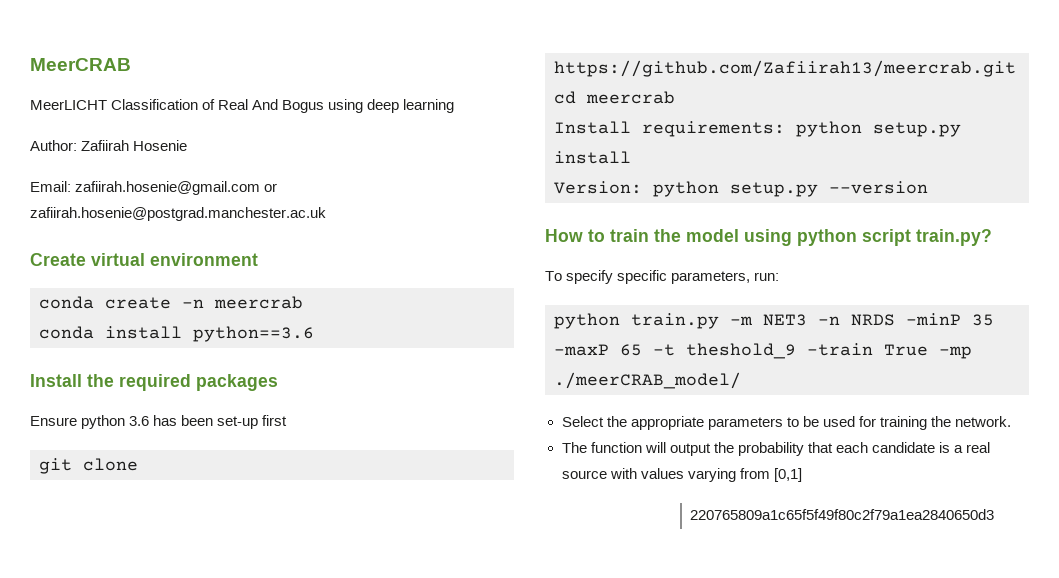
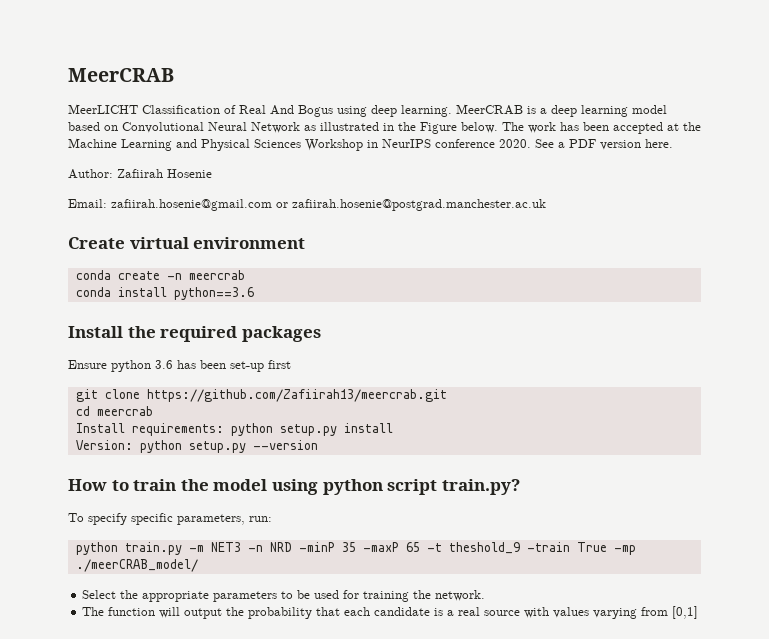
[403,99,455,113] learning -> [401,104,667,117] [68,122,701,134] [68,138,673,151] learning. MeerCRAB is a deep learning model based on Convolutional Neural Network as illustrated in the Figure below. The work has been accepted at the Machine Learning and Physical Sciences Workshop in NeurIPS conference 2020. See a PDF version here.
[851,314,895,326] NRDS -> [269,542,292,552] NRD
[690,509,995,520] // 220765809a1c65f5f49f80c2f79a1ea2840650d3 -> (699, 612) none

